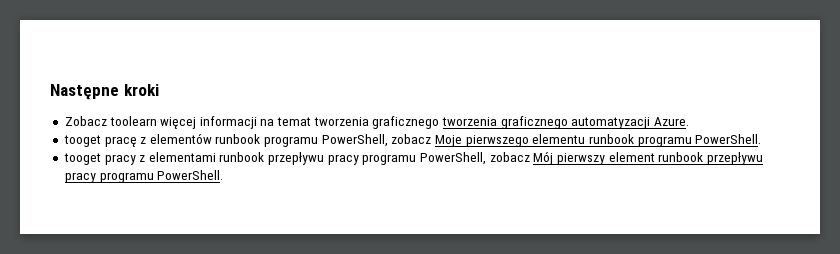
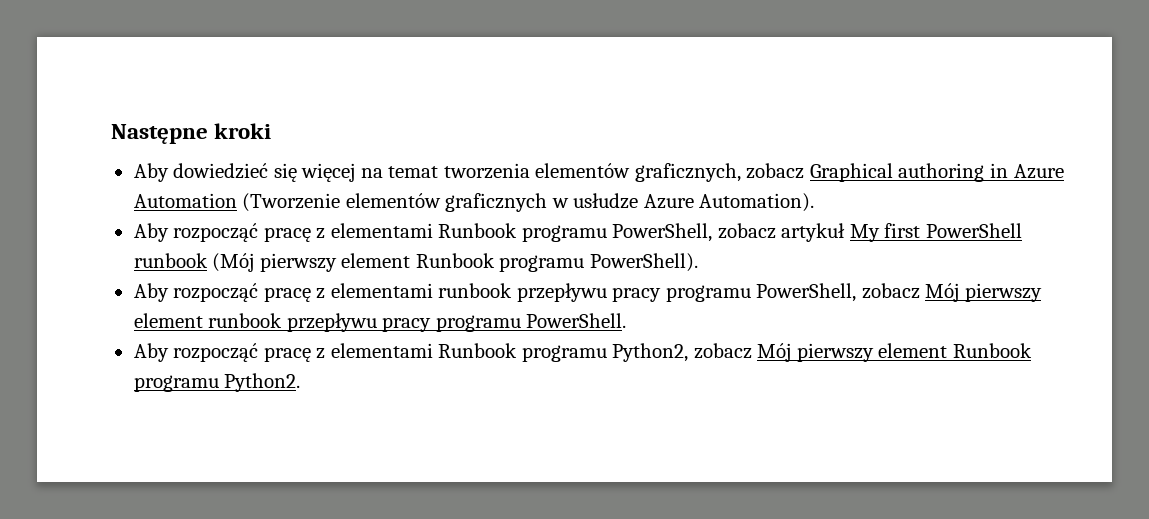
[64,116,689,129] [63,133,762,147] [63,153,136,165] Zobacz toolearn więcej informacji na temat tworzenia graficznego tworzenia graficznego automatyzacji Azure. // tooget pracę z elementów runbook programu PowerShell, zobacz Moje pierwszego elementu runbook programu PowerShell. // tooget pracy -> [133,163,1064,182] [133,193,815,212] [133,223,1022,242] [133,253,698,272] [133,283,311,302] Aby dowiedzieć się więcej na temat tworzenia elementów graficznych, zobacz Graphical authoring in Azure Automation (Tworzenie elementów graficznych w usłudze Azure Automation). // Aby rozpocząć pracę z elementami Runbook programu PowerShell, zobacz artykuł My first PowerShell runbook (Mój pierwszy element Runbook programu PowerShell). // Aby rozpocząć pracę
(224, 175) none -> [133,343,1032,362] [133,373,301,392] // Aby rozpocząć pracę z elementami Runbook programu Python2, zobacz Mój pierwszy element Runbook programu Python2.

